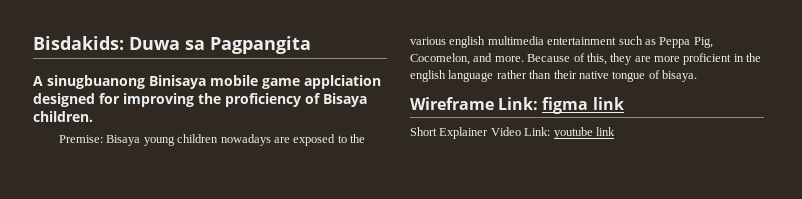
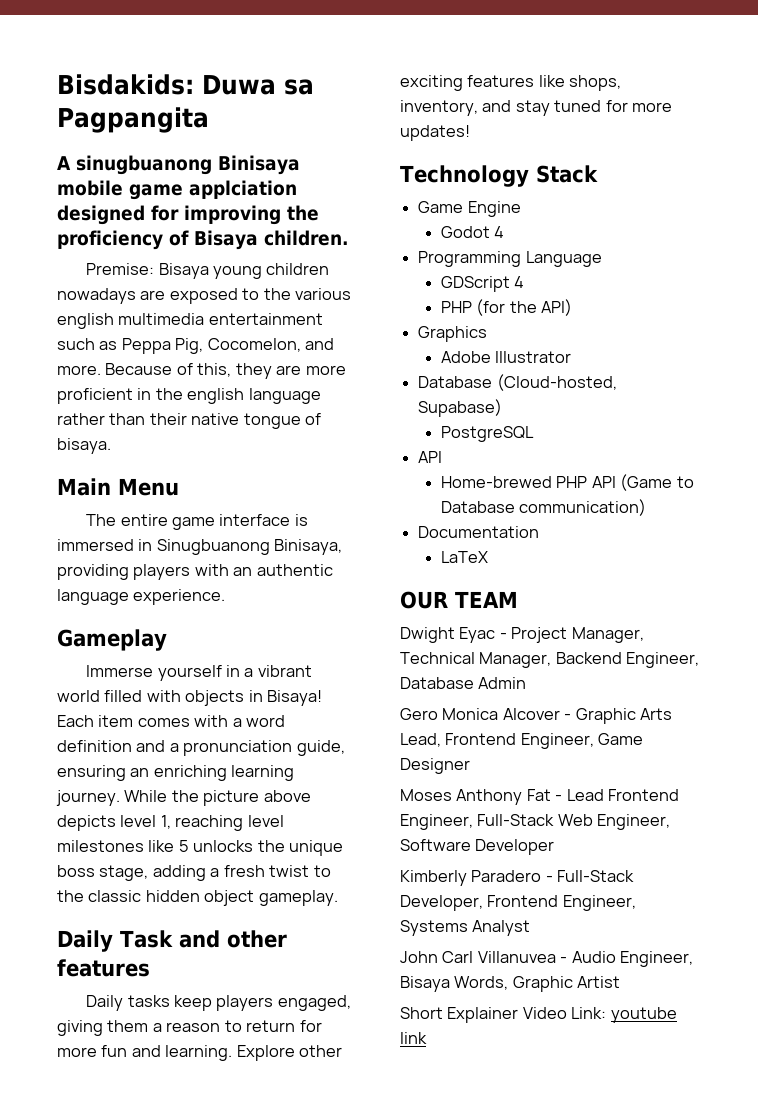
[410,97,624,114] Wireframe Link: figma link -> [57,478,179,496] [86,514,308,530] [57,539,343,555] [57,564,333,580] [57,589,226,605] [57,629,167,651] [86,665,312,681] [57,690,323,706] [57,715,286,727] [57,740,345,756] [57,765,295,781] [56,790,311,806] [57,815,284,831] [57,840,344,856] [57,865,331,881] [57,890,338,906] [57,930,287,952] [57,959,150,977] [86,995,351,1011] [57,1020,322,1036] [57,1045,343,1061] [400,75,622,91] [400,100,673,116] [400,125,470,141] [400,165,598,187] [418,201,521,217] [440,226,505,238] [418,251,602,267] [440,276,525,292] [440,299,573,316] [418,326,488,342] [440,351,572,363] [418,374,617,391] [418,399,503,417] [440,426,534,442] [418,451,443,463] [440,474,694,491] [440,499,647,516] [418,526,540,538] [440,551,488,563] [400,591,518,609] [400,627,644,643] [400,652,700,668] [400,677,527,689] [400,708,673,724] [400,733,644,749] [400,758,470,774] [400,789,680,805] [400,814,671,830] [400,839,555,855] [400,870,635,886] [400,895,636,911] [400,920,531,936] [400,951,694,967] [400,976,621,992] Main Menu // The entire game interface is immersed in Sinugbuanong Binisaya, providing players with an authentic language experience. // Gameplay // Immerse yourself in a vibrant world filled with objects in Bisaya! Each item comes with a word definition and a pronunciation guide, ensuring an enriching learning journey. While the picture above depicts level 1, reaching level milestones like 5 unlocks the unique boss stage, adding a fresh twist to the classic hidden object gameplay. // Daily Task and other features // Daily tasks keep players engaged, giving them a reason to return for more fun and learning. Explore other exciting features like shops, inventory, and stay tuned for more updates! // Technology Stack // Game Engine // Godot 4 // Programming Language // GDScript 4 // PHP (for the API) // Graphics // Adobe Illustrator // Database (Cloud-hosted, Supabase) // PostgreSQL // API // Home-brewed PHP API (Game to Database communication) // Documentation // LaTeX // OUR TEAM // Dwight Eyac - Project Manager, Technical Manager, Backend Engineer, Database Admin // Gero Monica Alcover - Graphic Arts Lead, Frontend Engineer, Game Designer // Moses Anthony Fat - Lead Frontend Engineer, Full-Stack Web Engineer, Software Developer // Kimberly Paradero - Full-Stack Developer, Frontend Engineer, Systems Analyst // John Carl Villanuvea - Audio Engineer, Bisaya Words, Graphic Artist

